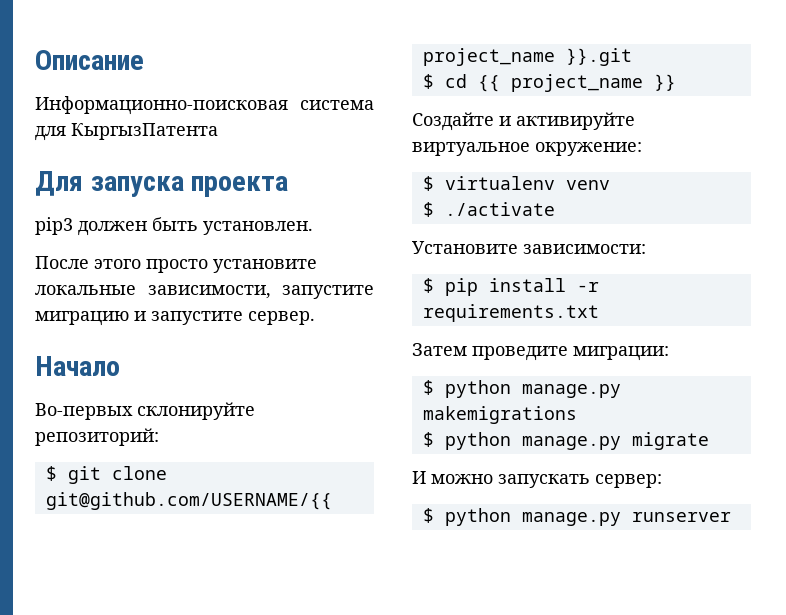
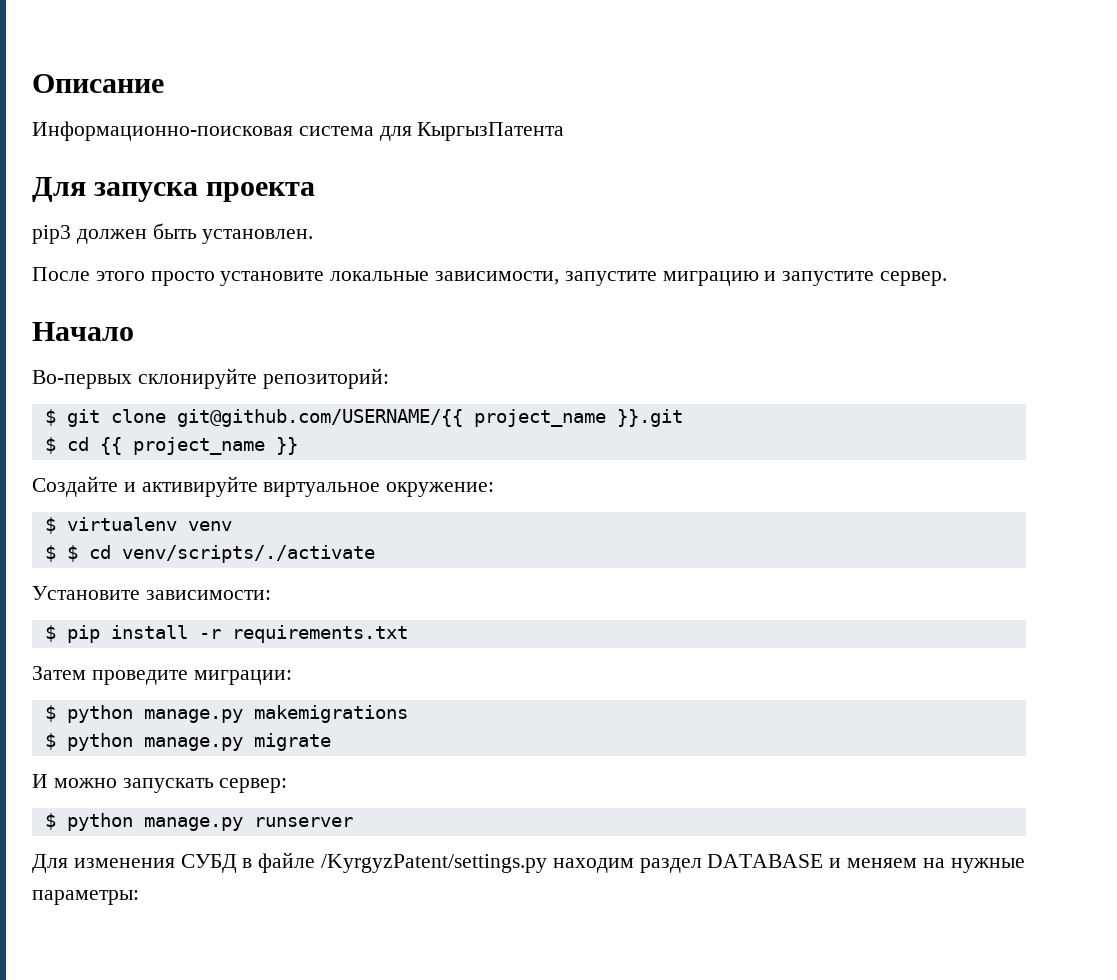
[444,202,555,216] ./activate -> [66,545,375,563] $ cd venv/scripts/./activate
(731, 517) none -> [32,852,1025,873] [32,890,139,905] // Для изменения СУБД в файле /KyrgyzPatent/settings.py находим раздел DATABASE и меняем на нужные параметры:

